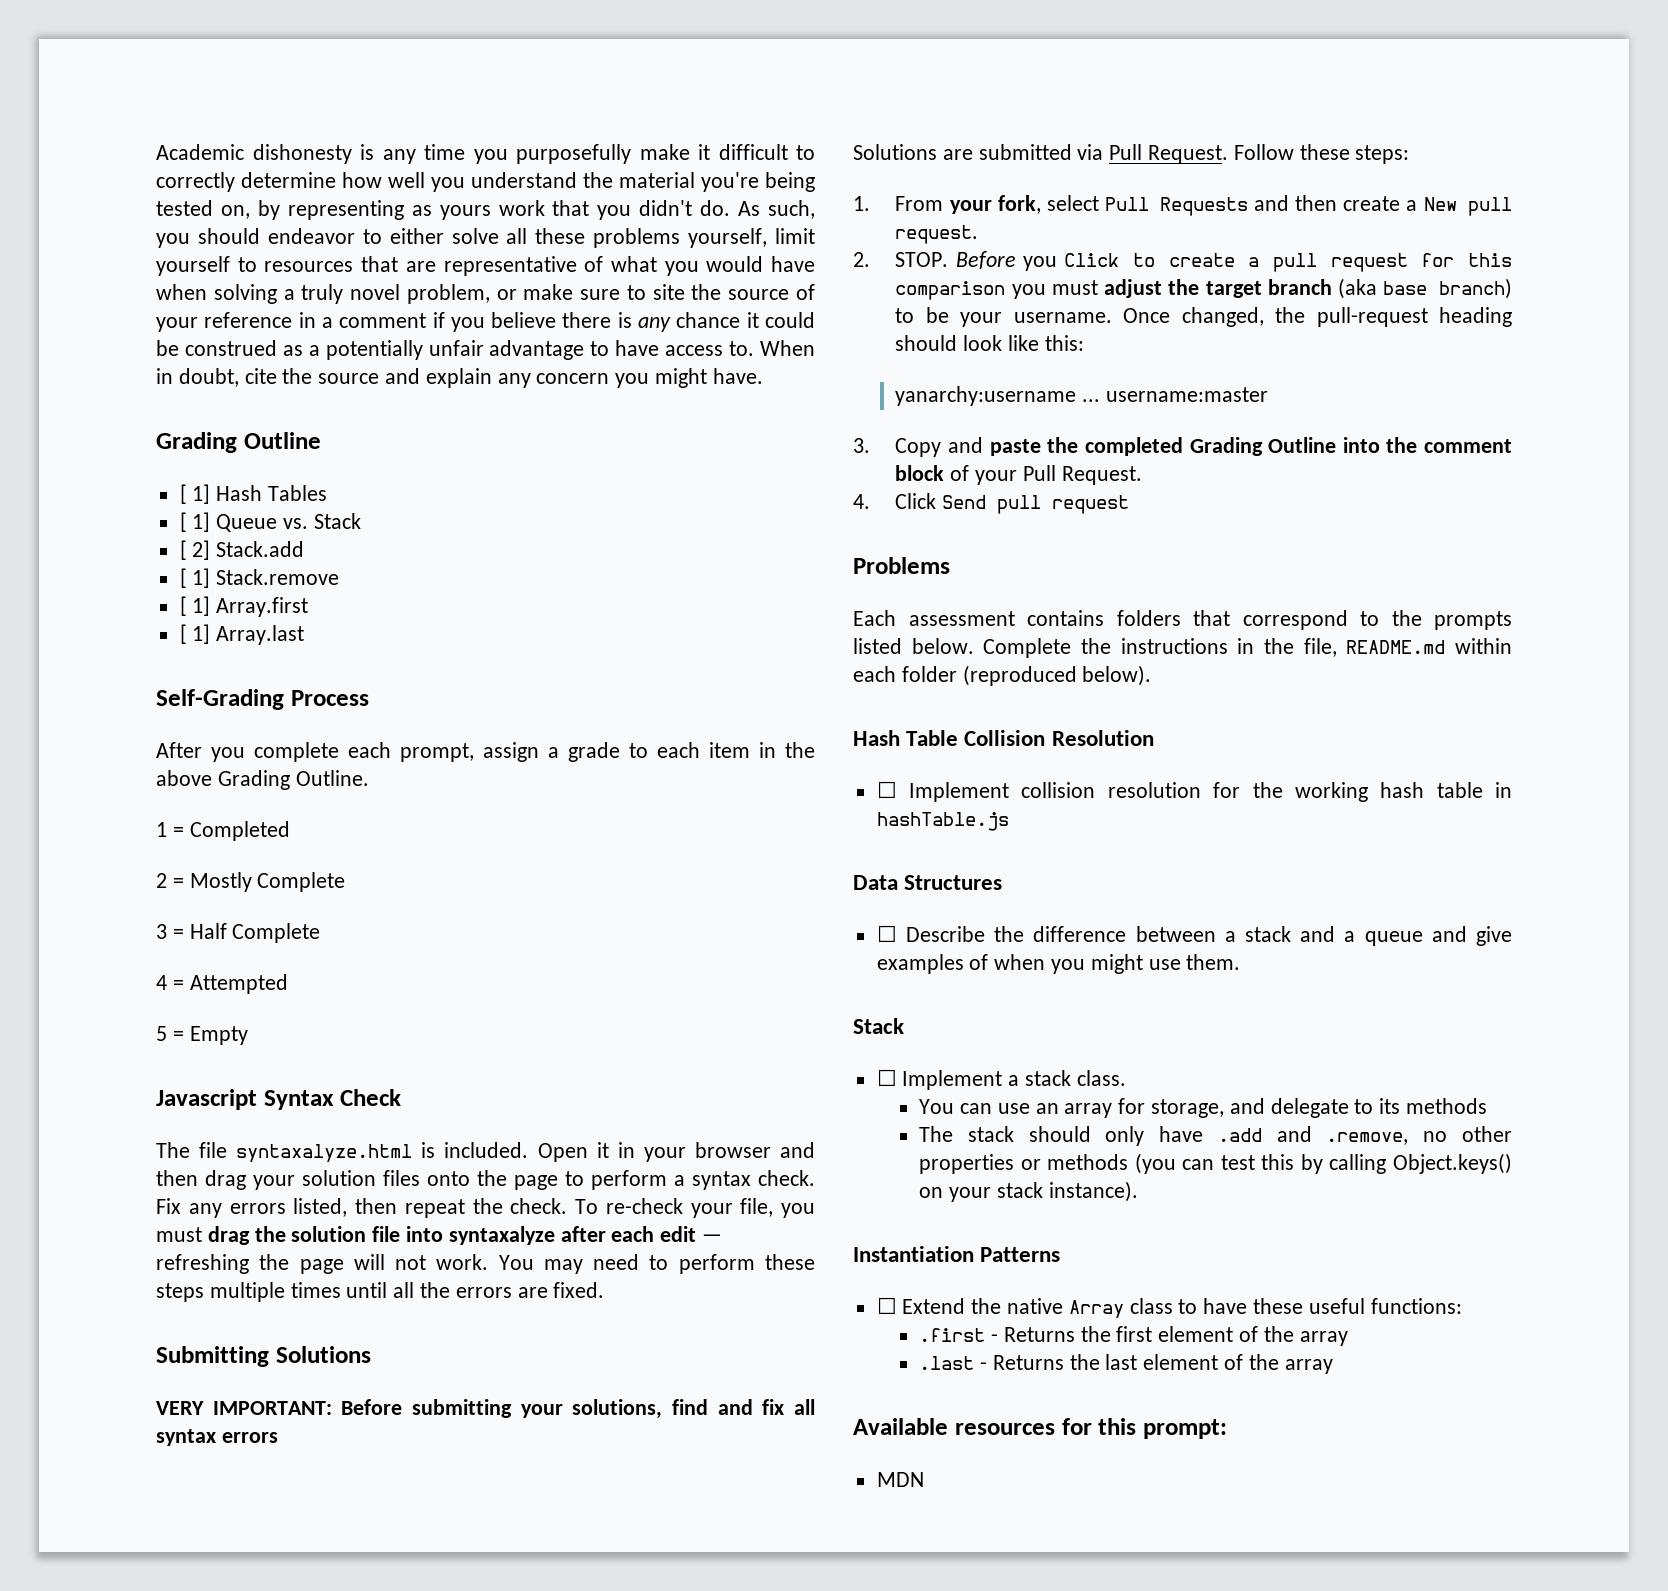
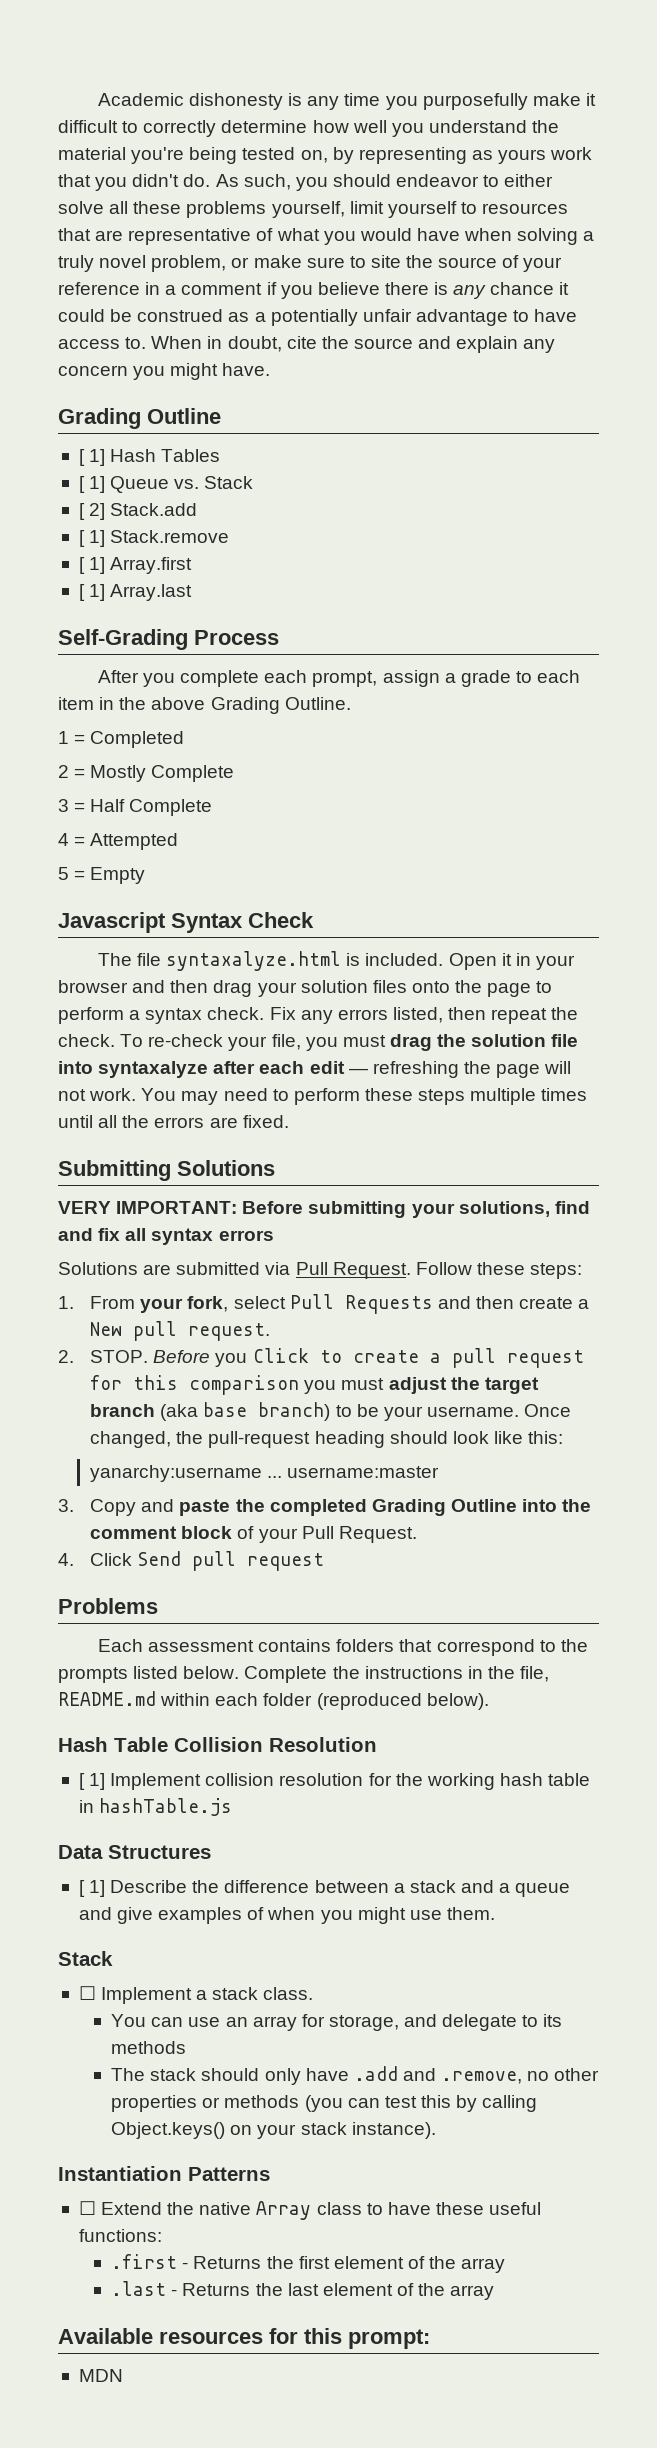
[876,781,897,798] ☐ -> [78,1773,106,1790] [ 1]
[876,925,897,942] ☐ -> [78,1880,106,1897] [ 1]

